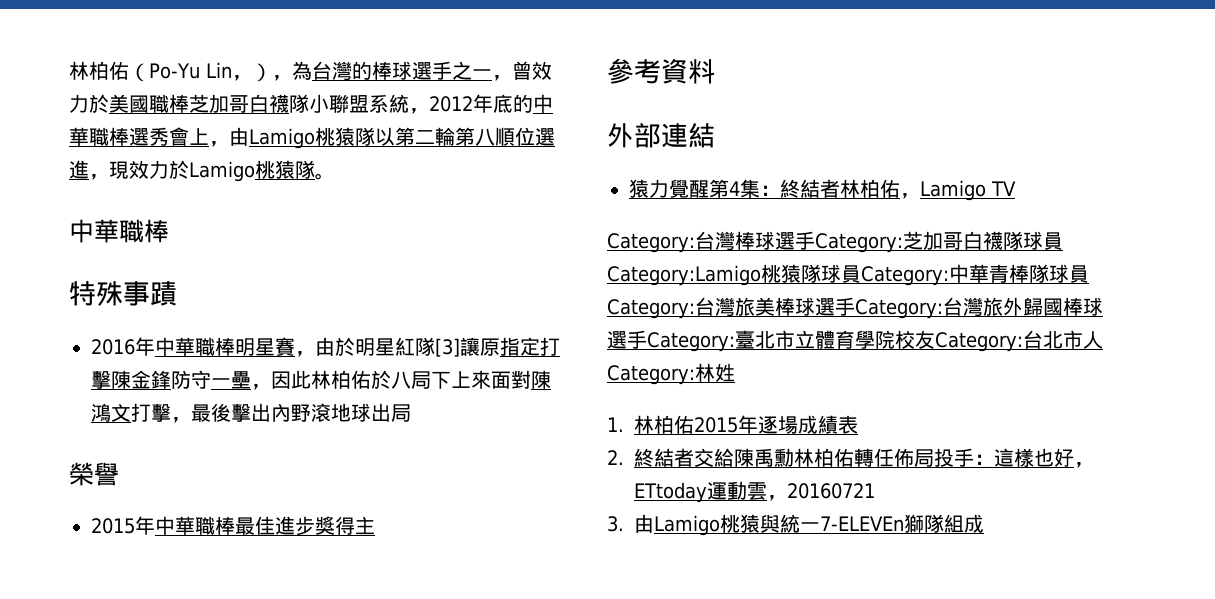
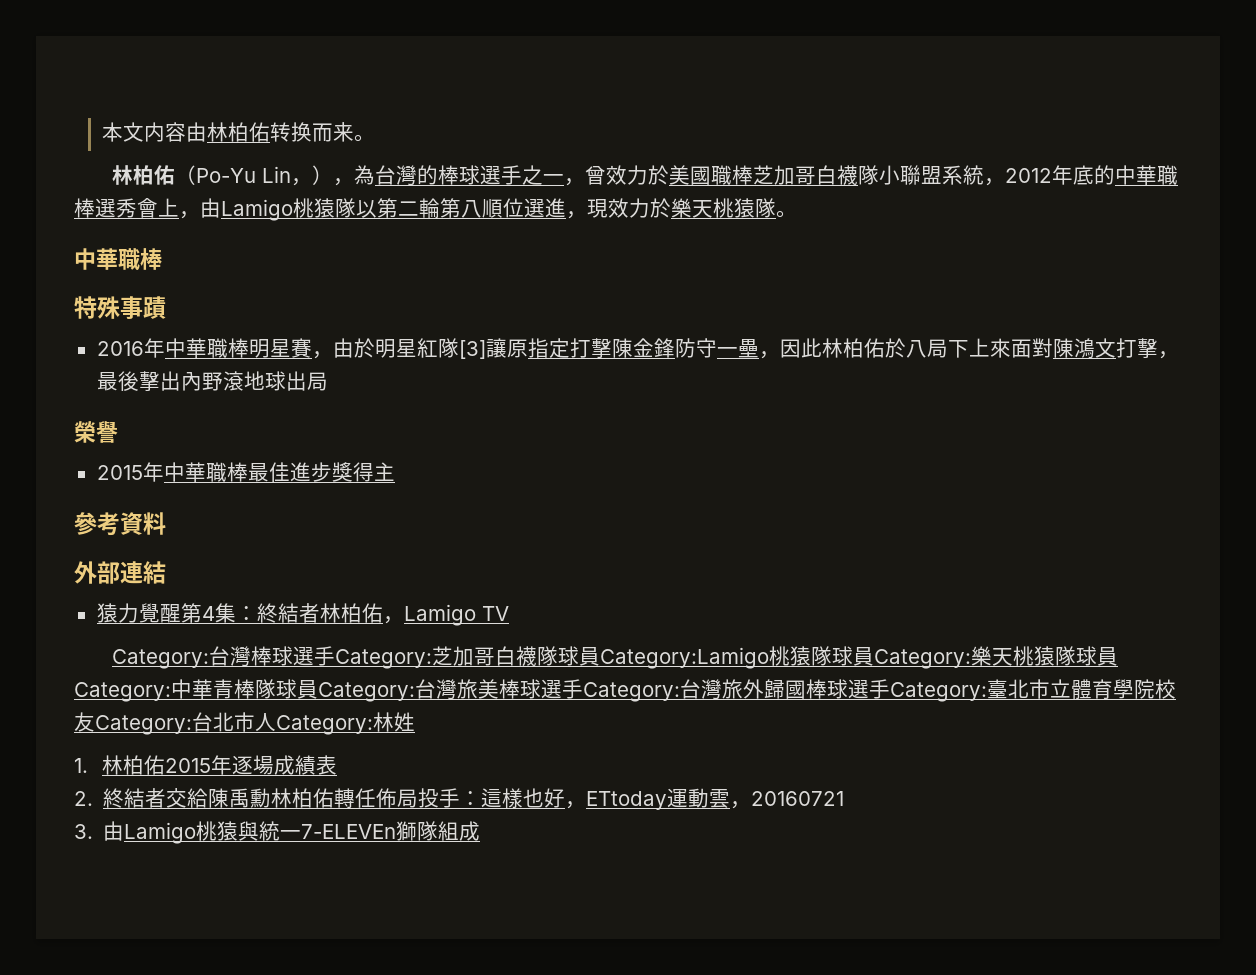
(69, 70) none -> [102,122,376,142] 本文内容由林柏佑转换而来。 //
[189,161,255,182] Lamigo -> [671,198,713,218] 樂天
(949, 276) none -> [971,646,1119,666] [74,682,171,702] 樂天桃猿隊球員Category:

